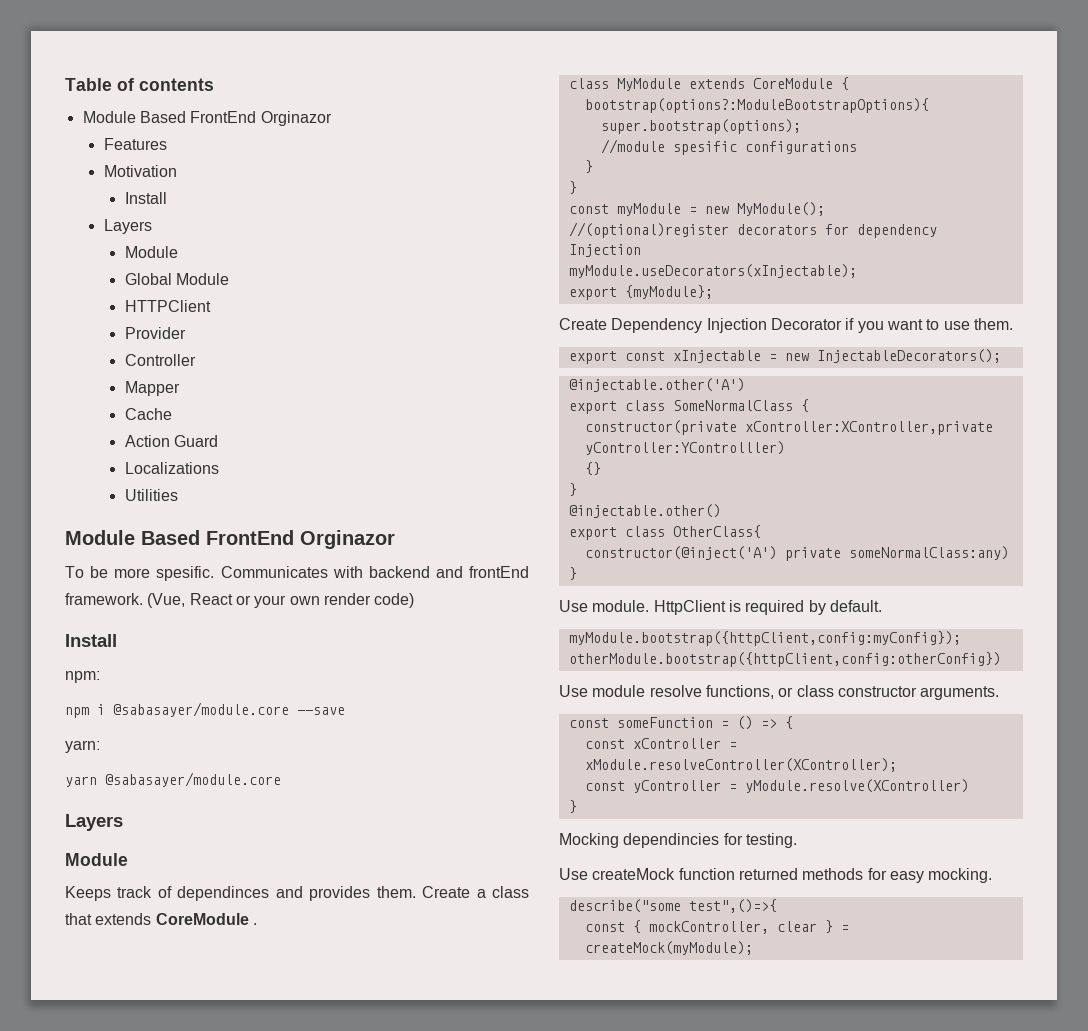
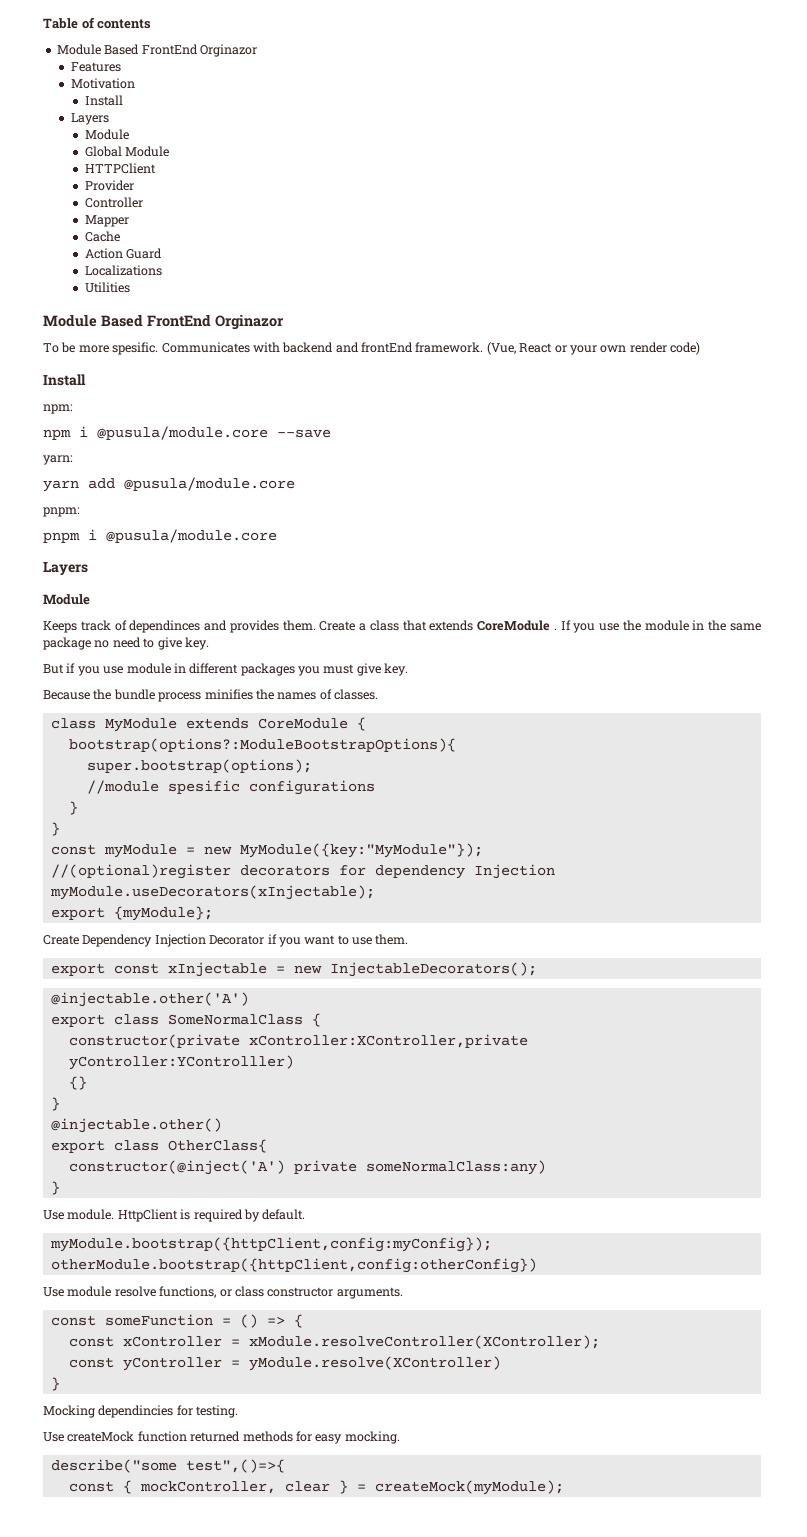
[113,702,289,717] @sabasayer/module.core -> [97,426,268,440] @pusula/module.core
[105,772,281,787] @sabasayer/module.core -> [88,477,295,491] [43,507,80,517] [43,529,277,543] add @pusula/module.core // pnpm: // pnpm i @pusula/module.core
(257, 924) none -> [560,620,762,633] [43,637,209,650] [43,663,409,676] [43,689,378,702] If you use the module in the same package no need to give key. // But if you use module in different packages you must give key. // Because the bundle process minifies the names of classes.
[736,202,825,216] MyModule(); -> [239,843,483,858] MyModule({key:"MyModule"});

